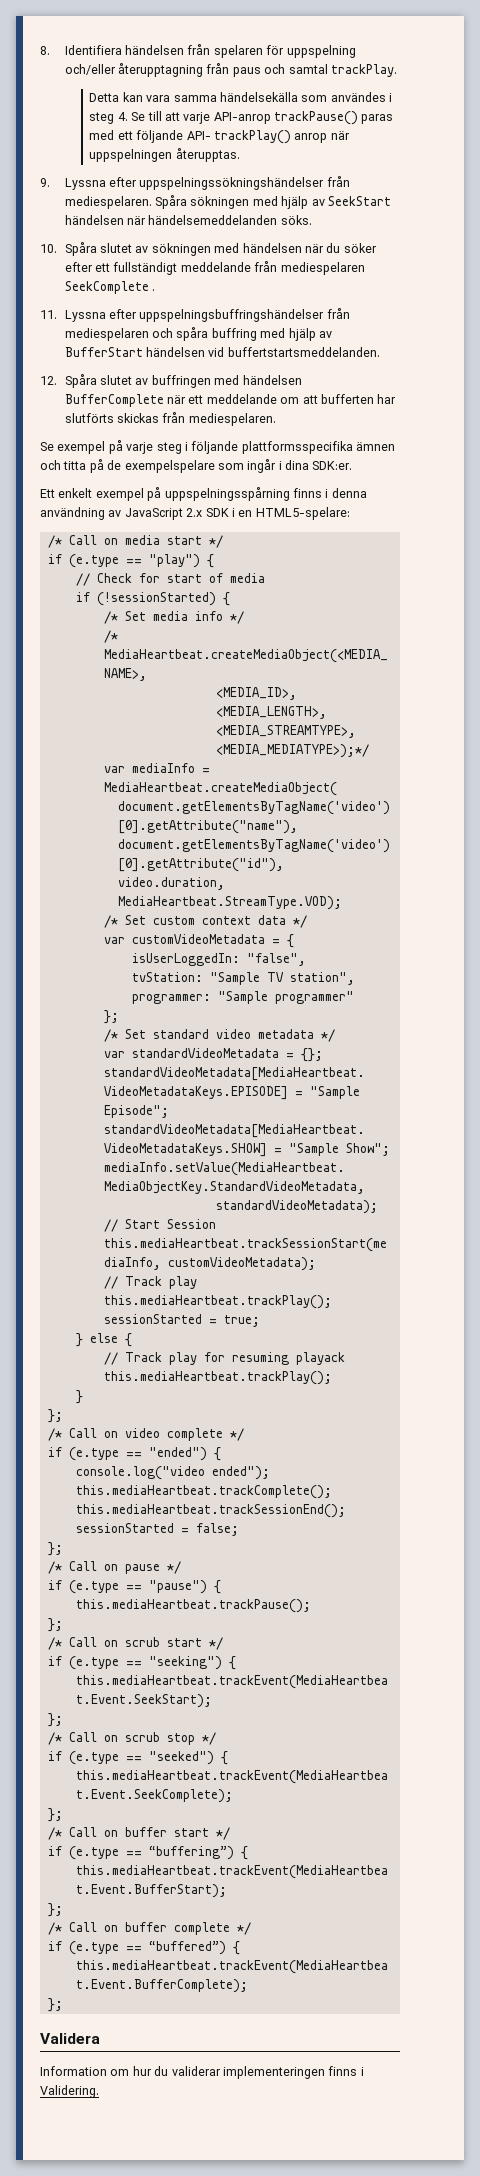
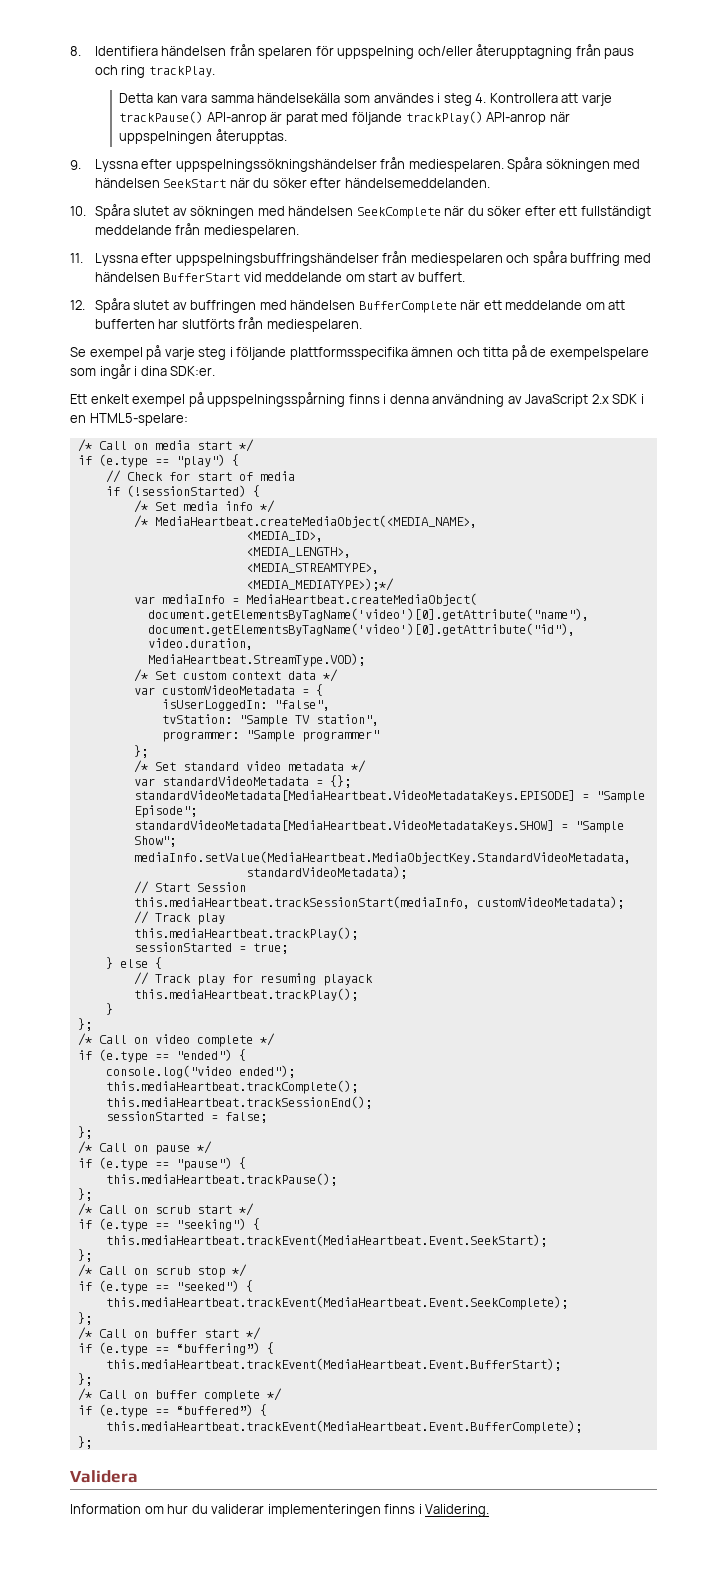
[288,64,328,74] samtal -> [121,65,146,78] ring
[131,111,394,125] [89,130,328,144] Se till att varje API-anrop trackPause() paras med ett följande API- trackPlay() anrop -> [489,93,612,106] [119,111,547,125] Kontrollera att varje trackPause() API-anrop är parat med följande trackPlay() API-anrop
[281,196,391,209] [64,215,312,225] hjälp av SeekStart händelsen när händelsemeddelanden söks. -> [94,178,490,188] händelsen SeekStart när du söker efter händelsemeddelanden.
(302, 248) none -> [356,207,441,219] SeekComplete
[280,262,365,275] [64,281,156,294] mediespelaren SeekComplete . -> [203,225,299,238] mediespelaren.
[288,328,332,341] [64,347,380,357] hjälp av BufferStart händelsen vid buffertstartsmeddelanden. -> [94,272,466,282] händelsen BufferStart vid meddelande om start av buffert.
[117,413,160,423] skickas -> (235, 324) none

